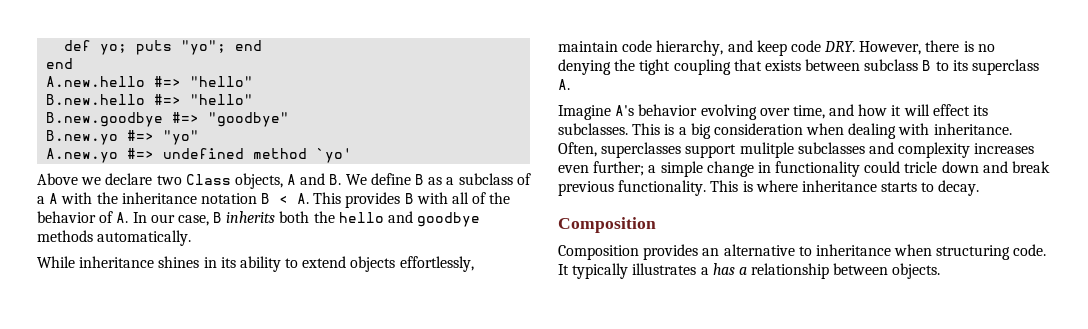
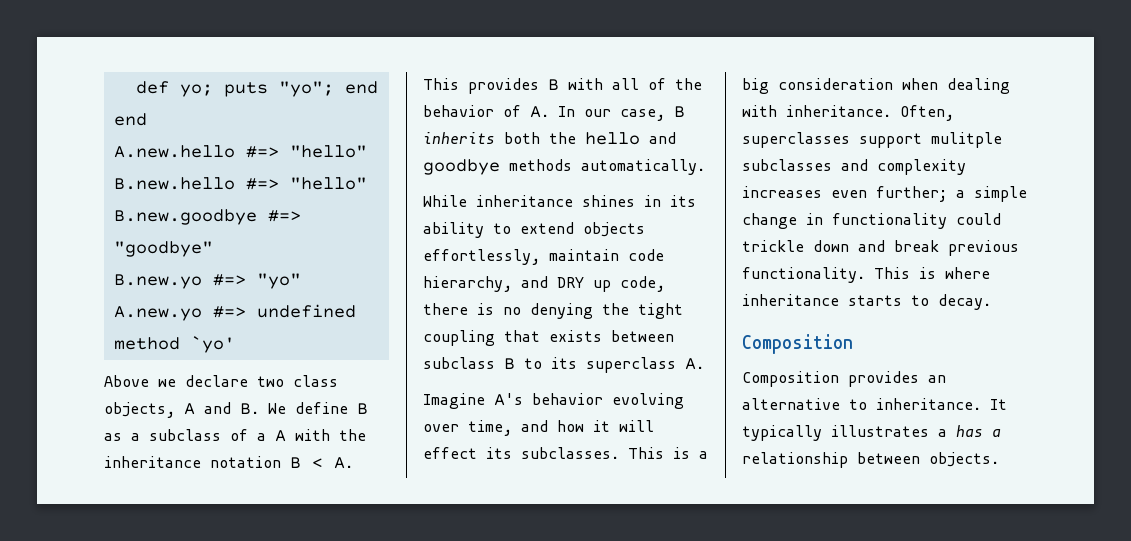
[185,174,231,185] Class -> [293,375,338,387] class
[756,40,922,56] keep code DRY. However, -> [557,276,665,292] DRY up code,
[904,161,938,173] tricle -> [742,240,804,252] trickle
[815,244,1047,260] inheritance when structuring code. -> [876,398,981,410] inheritance.

